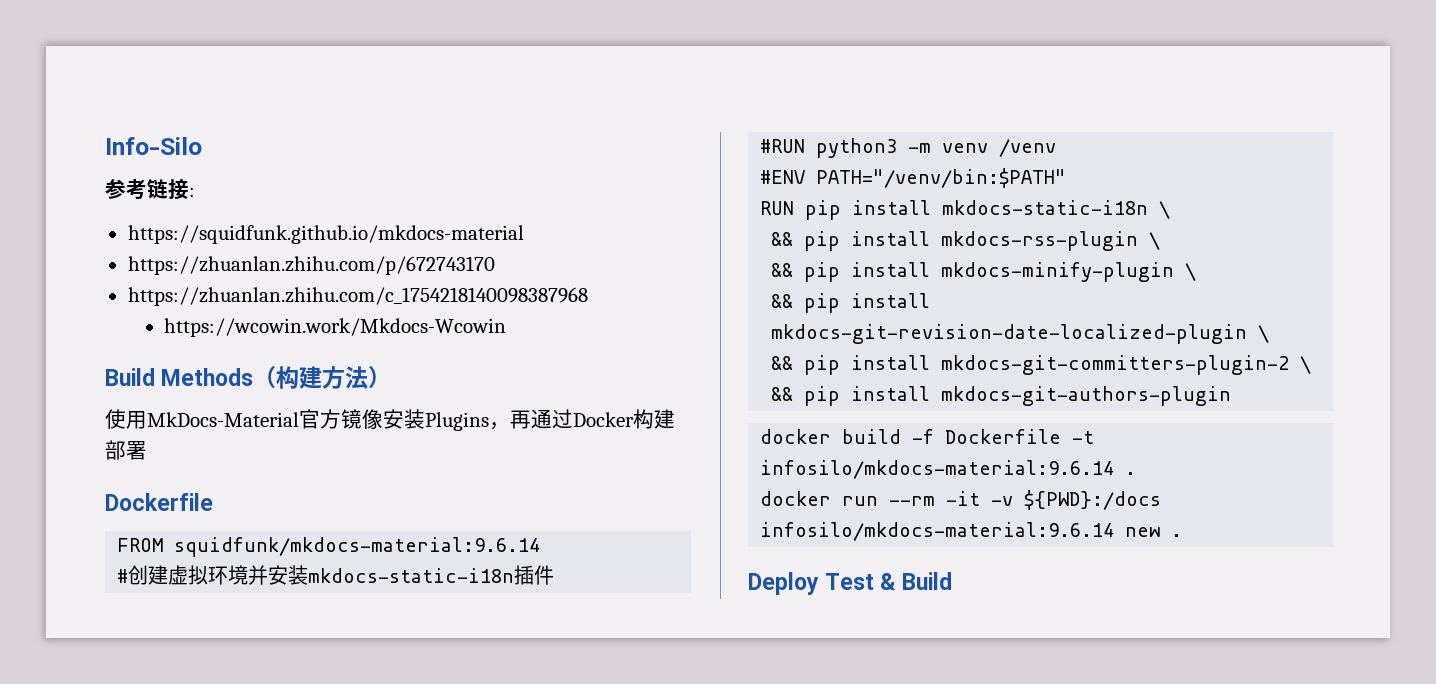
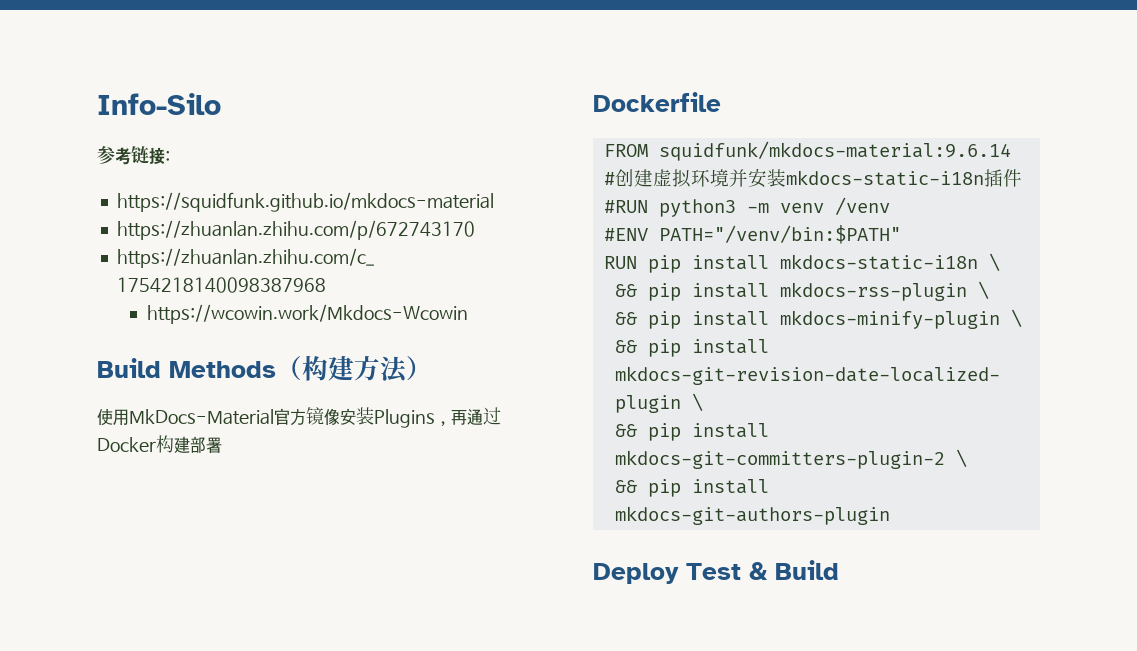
[760,429,1095,444] [760,460,1137,479] [760,490,1162,510] [760,522,1183,541] // docker build -f Dockerfile -t infosilo/mkdocs-material:9.6.14 . // docker run --rm -it -v ${PWD}:/docs infosilo/mkdocs-material:9.6.14 new . -> (890, 515) none

